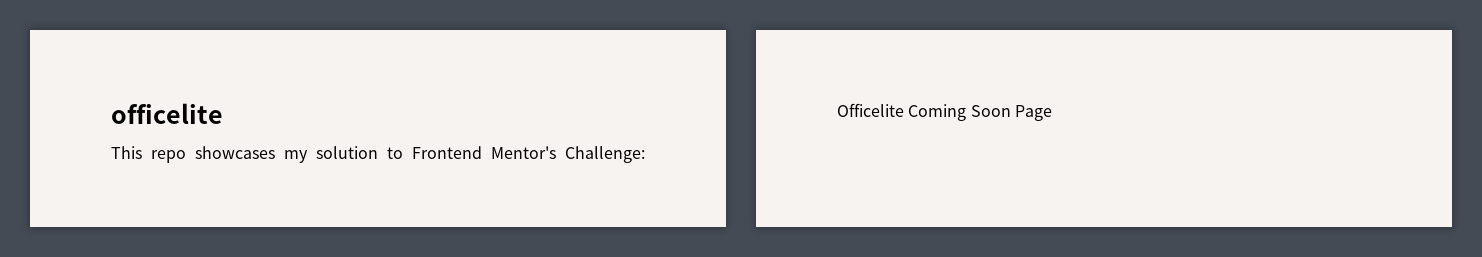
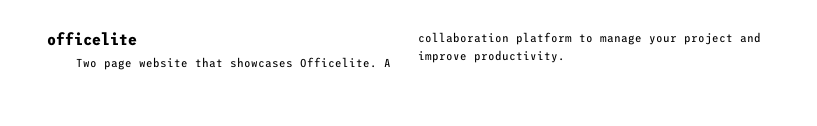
[111,146,645,163] [837,103,1052,121] This repo showcases my solution to Frontend Mentor's Challenge: Officelite Coming Soon Page -> [76,57,392,70] [418,32,761,45] [418,50,565,63] Two page website that showcases Officelite. A collaboration platform to manage your project and improve productivity.

